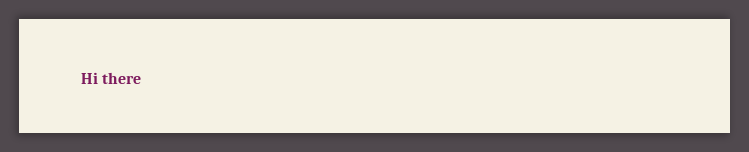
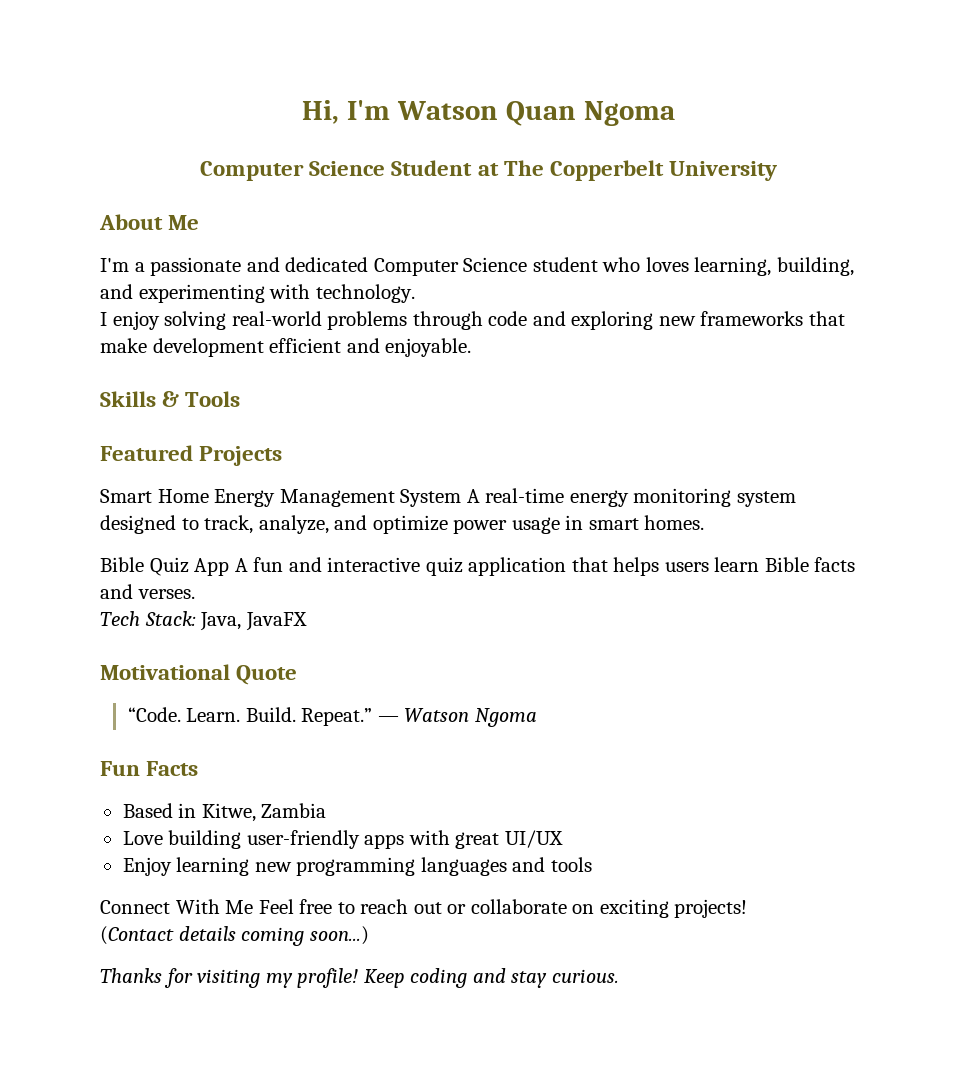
[81,72,142,84] Hi there -> [302,100,675,126] [199,160,778,181] [99,214,200,230] [100,257,854,276] [100,284,415,303] [100,311,845,330] [100,338,472,357] [100,391,241,407] [100,445,283,466] [100,488,796,507] [100,515,705,534] [100,557,856,576] [100,584,195,599] [100,611,307,631] [100,664,298,685] [127,707,537,727] [100,761,199,776] [122,803,327,822] [122,830,563,849] [122,857,592,876] [100,899,748,918] [100,926,369,946] [100,968,619,988] Hi, I'm Watson Quan Ngoma // Computer Science Student at The Copperbelt University // About Me // I'm a passionate and dedicated Computer Science student who loves learning, building, and experimenting with technology. // I enjoy solving real-world problems through code and exploring new frameworks that make development efficient and enjoyable. // Skills & Tools // Featured Projects // Smart Home Energy Management System A real-time energy monitoring system designed to track, analyze, and optimize power usage in smart homes. // Bible Quiz App A fun and interactive quiz application that helps users learn Bible facts and verses. // Tech Stack: Java, JavaFX // Motivational Quote // “Code. Learn. Build. Repeat.” — Watson Ngoma // Fun Facts // Based in Kitwe, Zambia // Love building user-friendly apps with great UI/UX // Enjoy learning new programming languages and tools // Connect With Me Feel free to reach out or collaborate on exciting projects! // (Contact details coming soon...) // Thanks for visiting my profile! Keep coding and stay curious.

